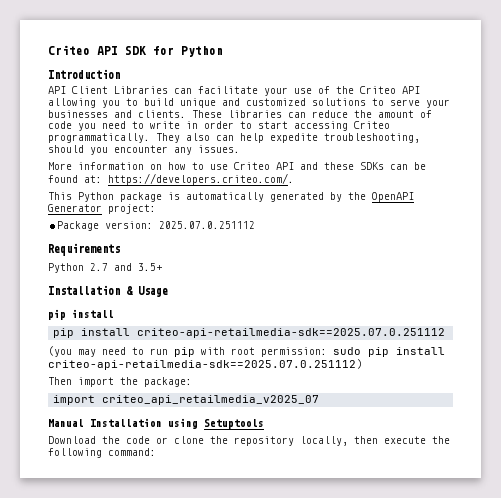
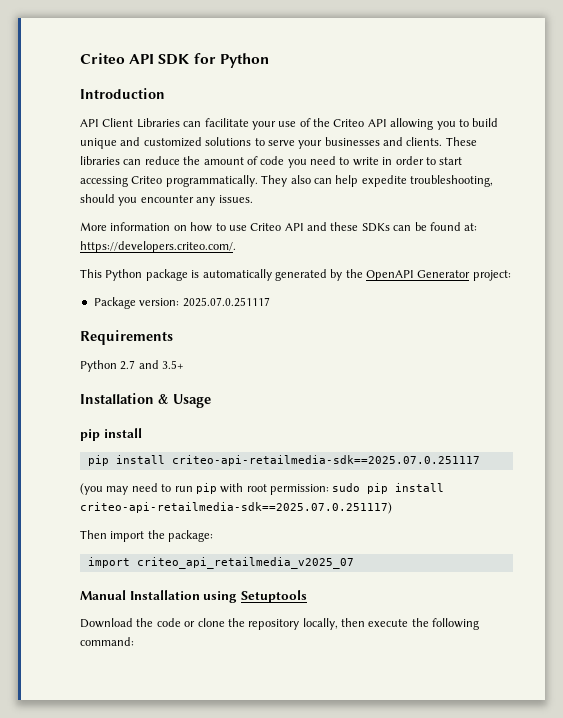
[159,221,256,229] 2025.07.0.251112 -> [182,297,270,307] 2025.07.0.251117
[137,328,446,338] criteo-api-retailmedia-sdk==2025.07.0.251112 -> [171,455,480,466] criteo-api-retailmedia-sdk==2025.07.0.251117
[48,359,362,370] criteo-api-retailmedia-sdk==2025.07.0.251112) -> [80,502,392,514] criteo-api-retailmedia-sdk==2025.07.0.251117)

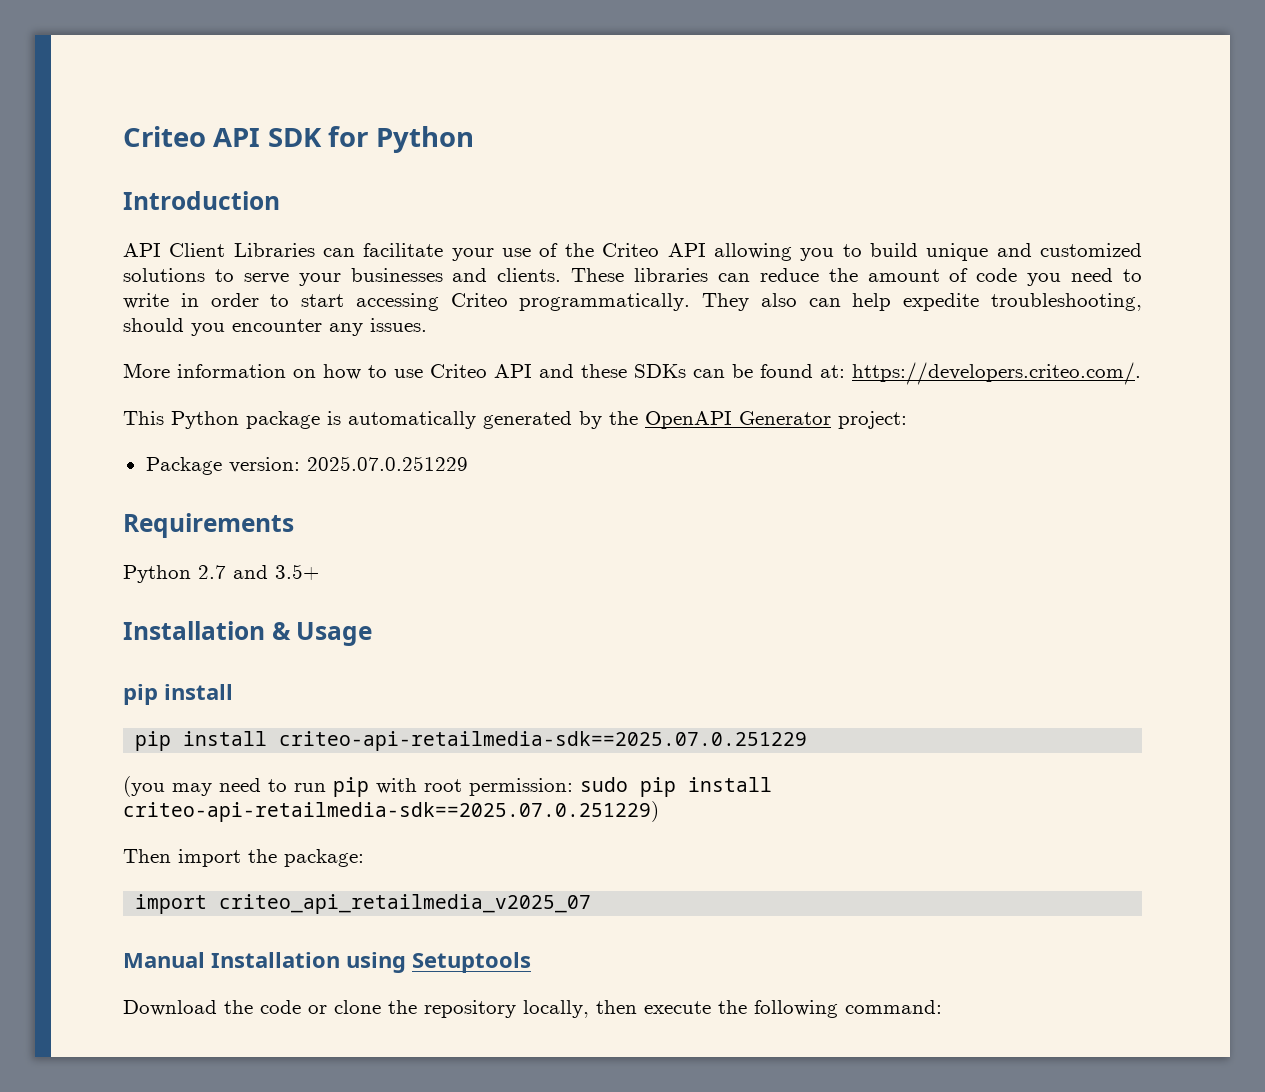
[182,297,270,307] 2025.07.0.251117 -> [306,456,468,471] 2025.07.0.251229
[171,455,480,466] criteo-api-retailmedia-sdk==2025.07.0.251117 -> [279,731,808,751] criteo-api-retailmedia-sdk==2025.07.0.251229
[80,502,392,514] criteo-api-retailmedia-sdk==2025.07.0.251117) -> [123,801,659,822] criteo-api-retailmedia-sdk==2025.07.0.251229)

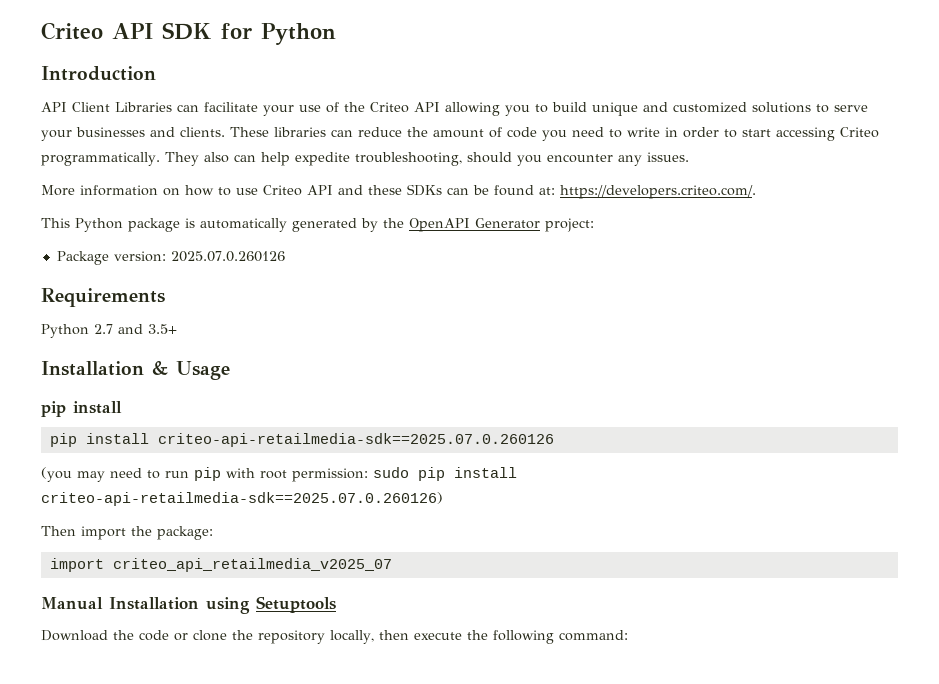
[306,456,468,471] 2025.07.0.251229 -> [170,251,285,262] 2025.07.0.260126
[279,731,808,751] criteo-api-retailmedia-sdk==2025.07.0.251229 -> [157,433,554,447] criteo-api-retailmedia-sdk==2025.07.0.260126
[123,801,659,822] criteo-api-retailmedia-sdk==2025.07.0.251229) -> [41,492,443,506] criteo-api-retailmedia-sdk==2025.07.0.260126)

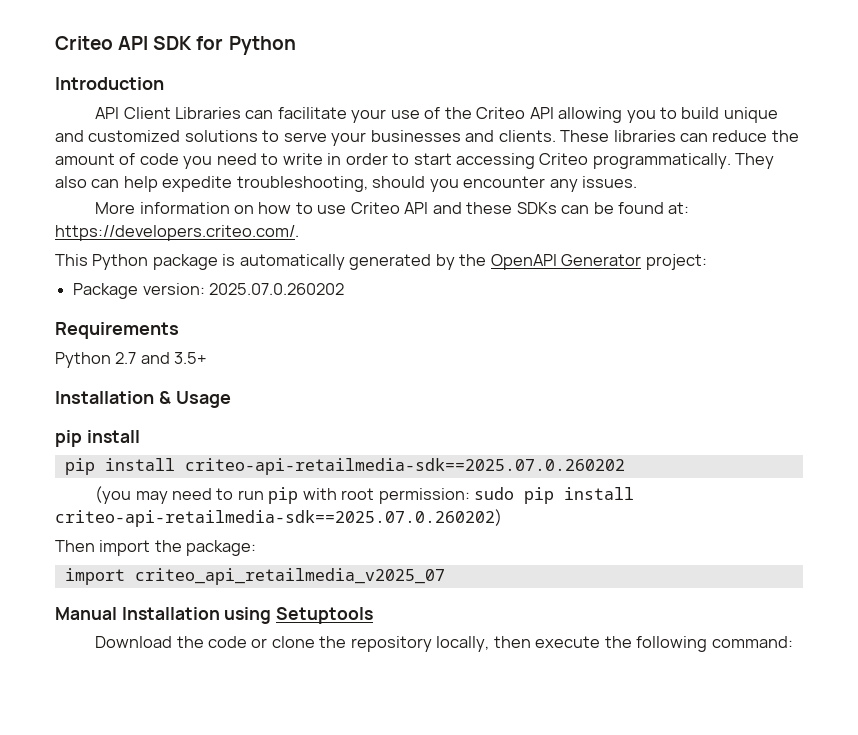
[170,251,285,262] 2025.07.0.260126 -> [209,283,345,295] 2025.07.0.260202
[157,433,554,447] criteo-api-retailmedia-sdk==2025.07.0.260126 -> [184,458,625,475] criteo-api-retailmedia-sdk==2025.07.0.260202
[41,492,443,506] criteo-api-retailmedia-sdk==2025.07.0.260126) -> [55,509,502,527] criteo-api-retailmedia-sdk==2025.07.0.260202)

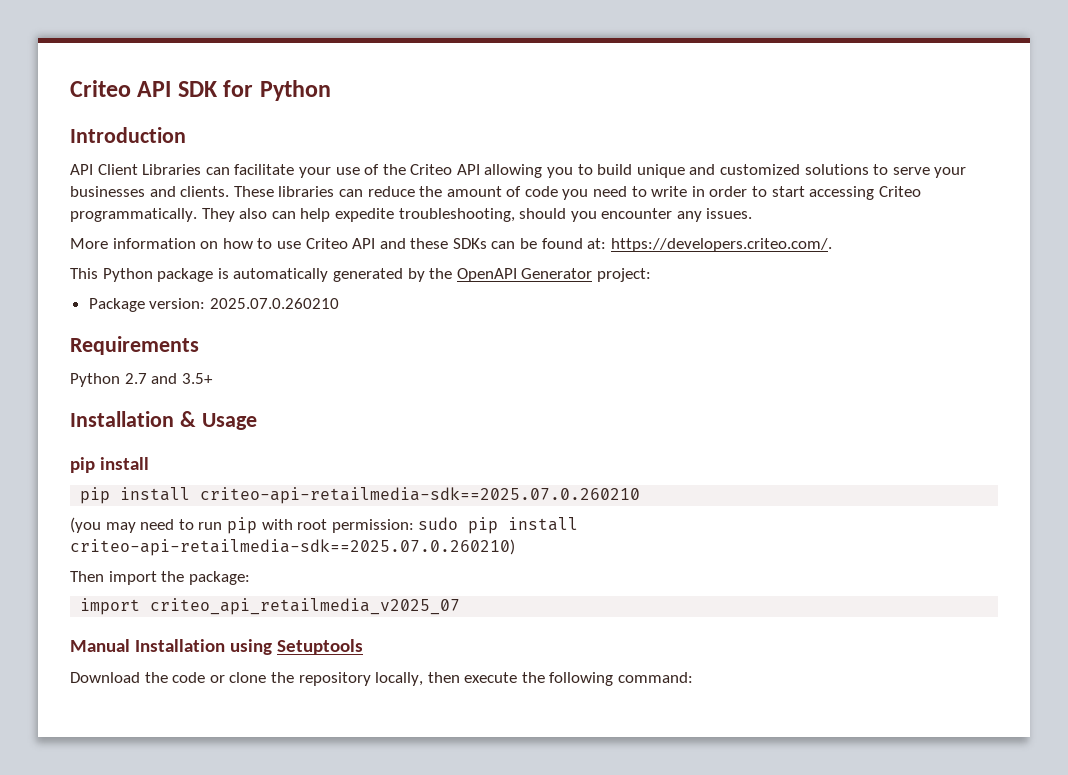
[209,283,345,295] 2025.07.0.260202 -> [209,298,339,309] 2025.07.0.260210
[184,458,625,475] criteo-api-retailmedia-sdk==2025.07.0.260202 -> [200,487,641,504] criteo-api-retailmedia-sdk==2025.07.0.260210
[55,509,502,527] criteo-api-retailmedia-sdk==2025.07.0.260202) -> [70,539,515,556] criteo-api-retailmedia-sdk==2025.07.0.260210)

